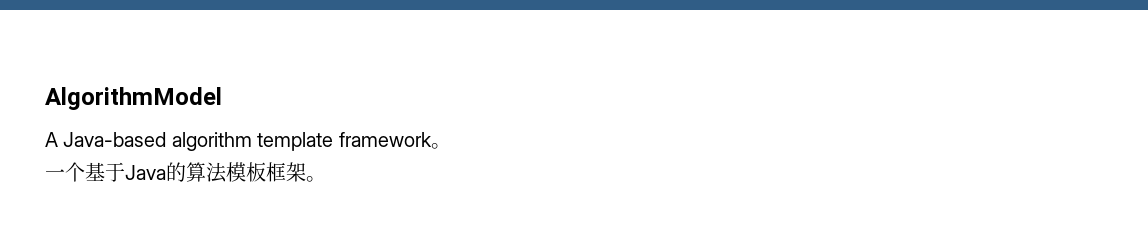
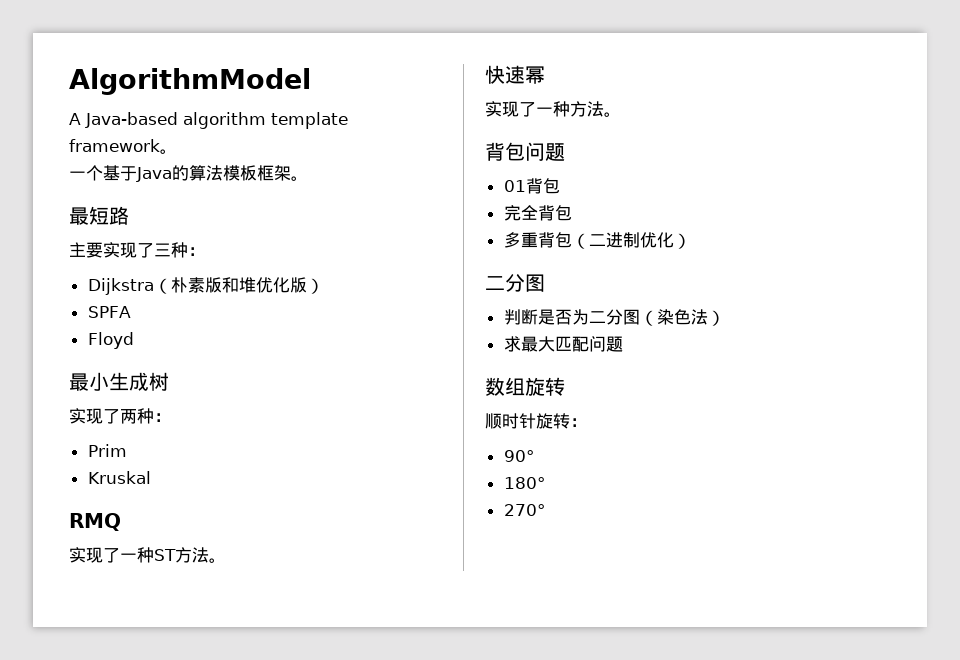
(326, 179) none -> [69,206,129,225] [69,242,205,258] [87,277,324,295] [87,306,131,318] [87,332,134,349] [69,372,169,391] [69,408,171,424] [87,444,127,457] [87,471,151,484] [69,513,121,531] [69,547,226,563] [485,65,545,84] [485,101,621,117] [485,142,565,161] [503,178,560,194] [503,205,572,221] [503,232,691,249] [485,273,545,292] [503,309,725,326] [503,336,623,352] [485,377,565,396] [485,413,587,429] [503,450,535,462] [503,477,546,489] [503,504,546,516] // 最短路 // 主要实现了三种： // Dijkstra（朴素版和堆优化版） // SPFA // Floyd // 最小生成树 // 实现了两种： // Prim // Kruskal // RMQ // 实现了一种ST方法。 // 快速幂 // 实现了一种方法。 // 背包问题 // 01背包 // 完全背包 // 多重背包（二进制优化） // 二分图 // 判断是否为二分图（染色法） // 求最大匹配问题 // 数组旋转 // 顺时针旋转： // 90° // 180° // 270°

